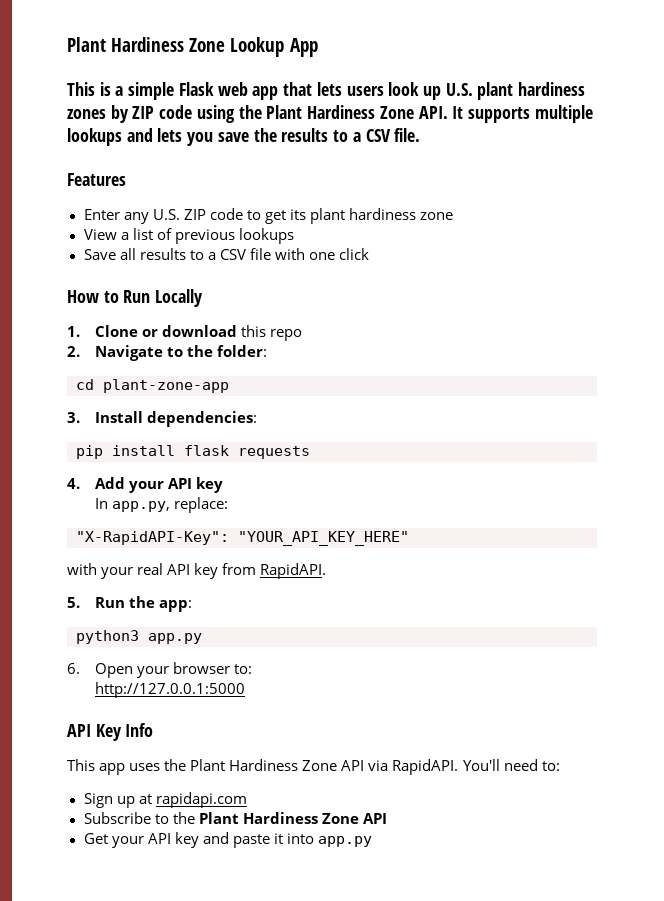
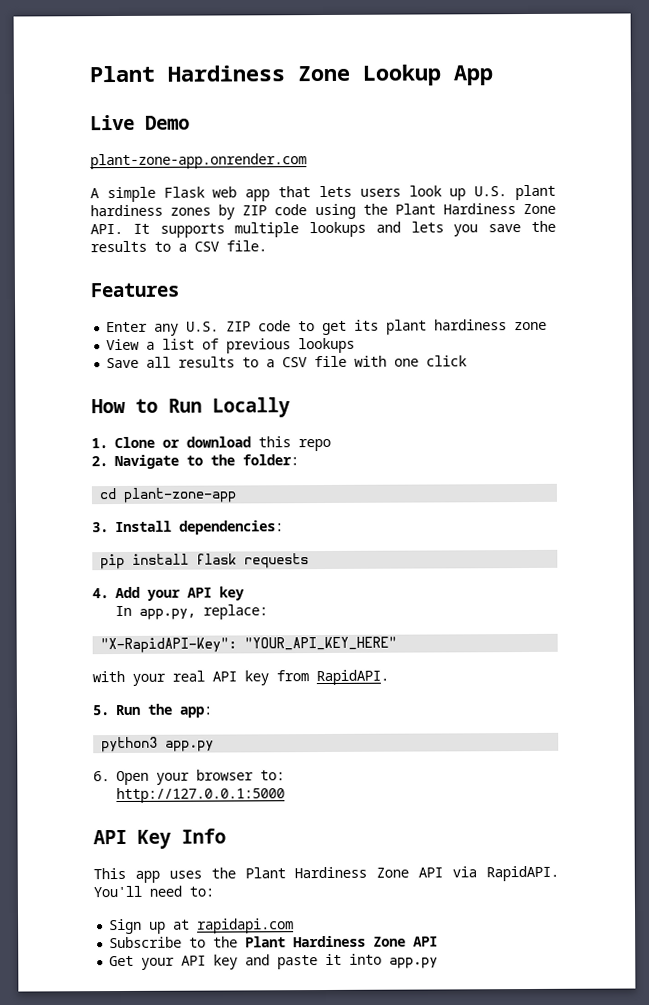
[67,82,124,96] This is a -> [90,114,190,131] [90,153,307,170] [90,188,100,199] Live Demo // plant-zone-app.onrender.com // A

